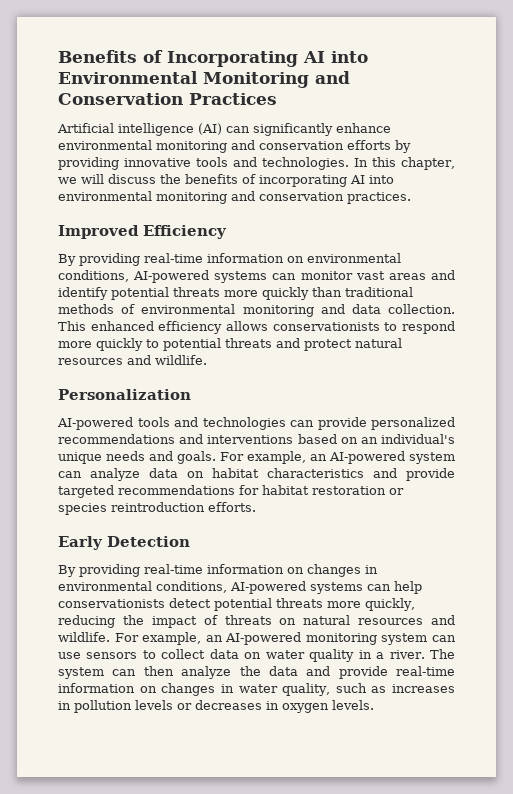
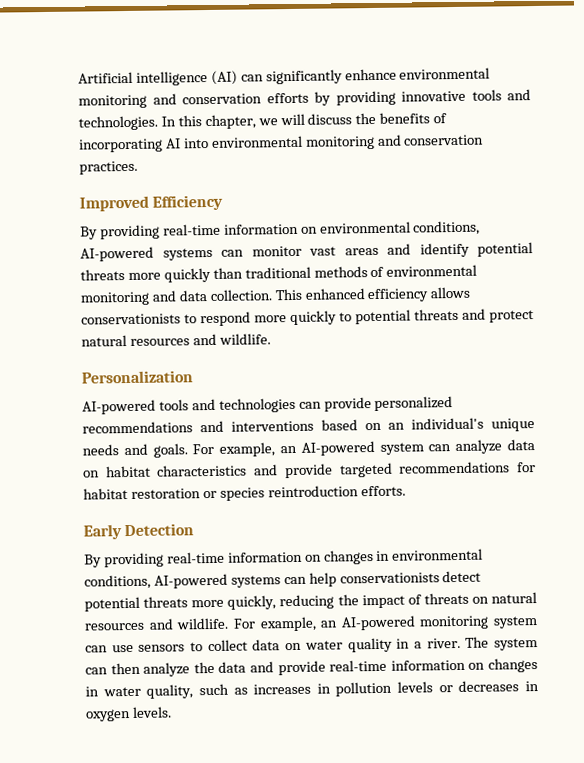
[58,50,368,67] [58,71,350,88] [58,93,277,105] Benefits of Incorporating AI into Environmental Monitoring and Conservation Practices // -> (78, 77) none

